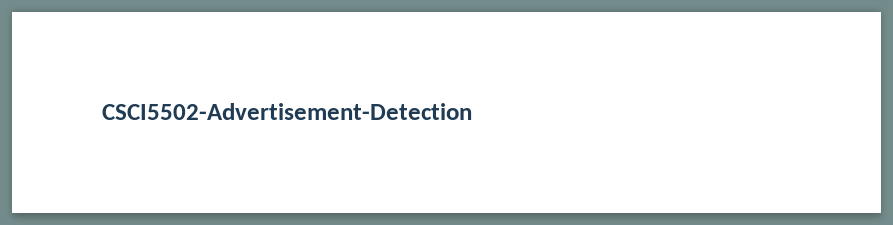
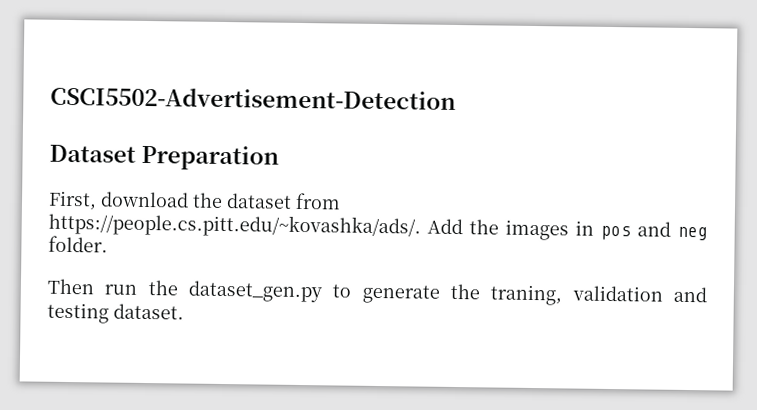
(472, 111) none -> [49,144,280,171] [48,190,341,211] [48,212,708,241] [48,235,108,253] [47,278,707,306] [47,302,184,324] // Dataset Preparation // First, download the dataset from https://people.cs.pitt.edu/~kovashka/ads/. Add the images in pos and neg folder. // Then run the dataset_gen.py to generate the traning, validation and testing dataset.

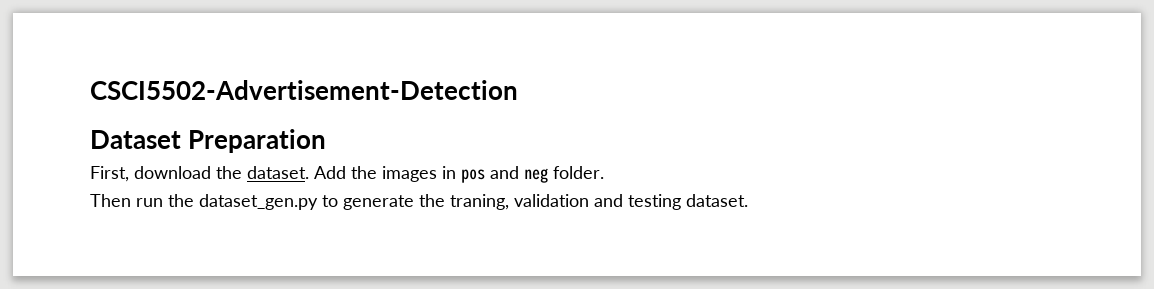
[226,192,341,210] [48,212,421,239] dataset from https://people.cs.pitt.edu/~kovashka/ads/. -> [247,166,309,179] dataset.

